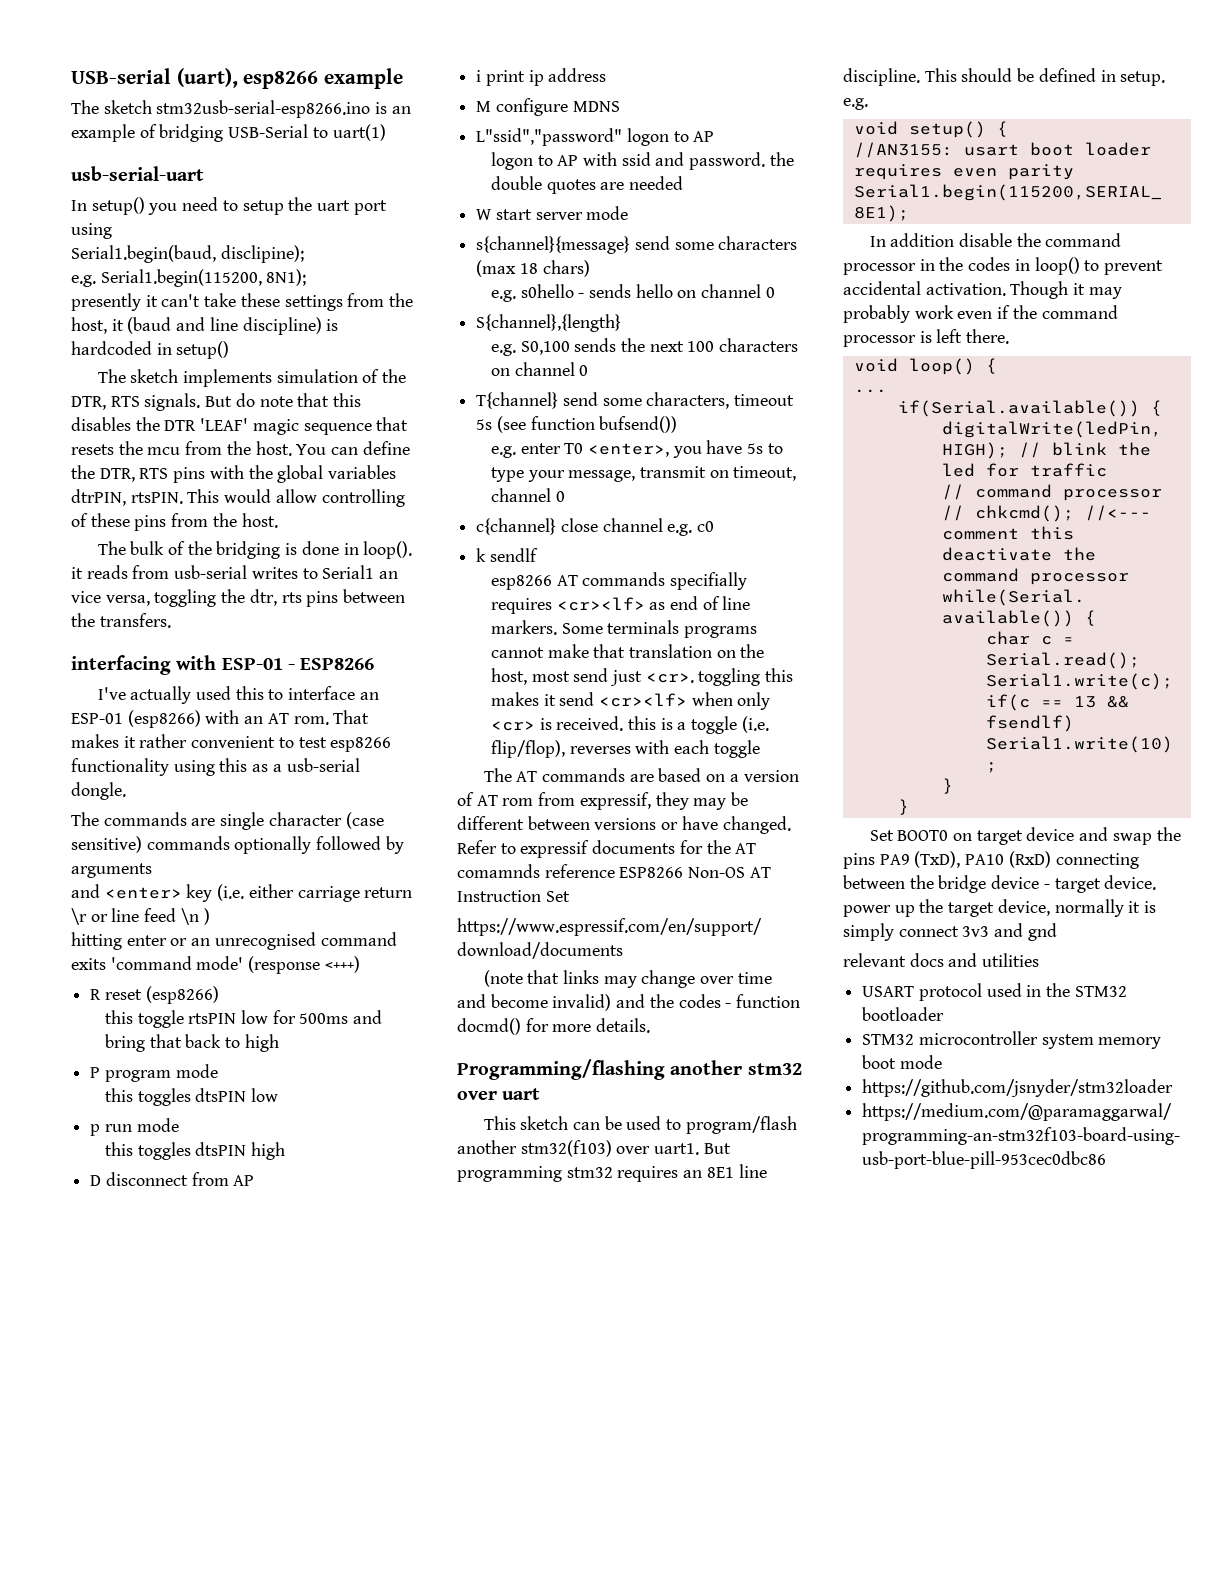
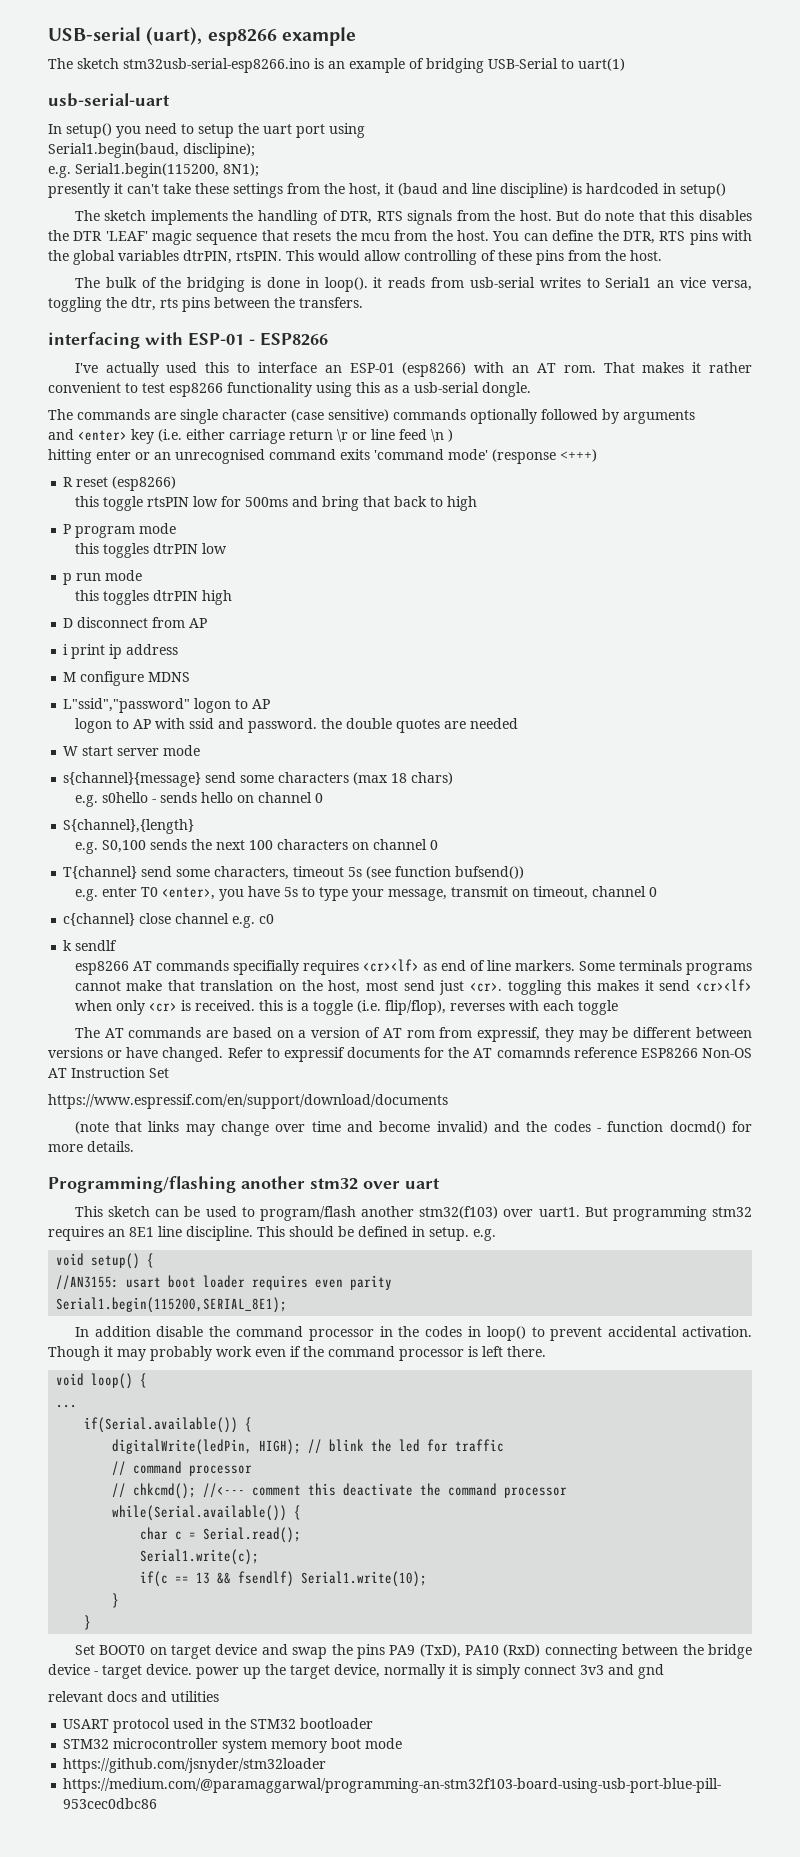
[276,369,407,383] [71,393,201,411] simulation of the DTR, RTS signals. -> [232,210,552,225] the handling of DTR, RTS signals from the host.
[195,1088,247,1102] dtsPIN -> [152,543,198,554] dtrPIN
[195,1142,247,1156] dtsPIN -> [152,590,198,601] dtrPIN

